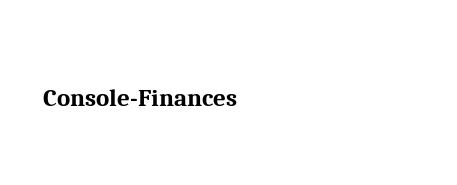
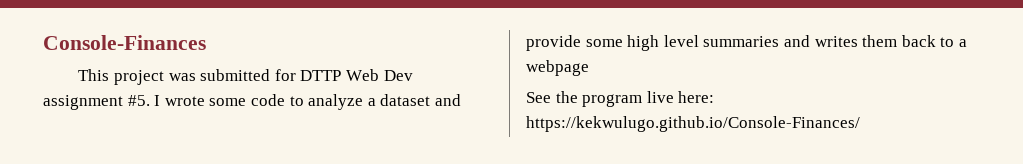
(237, 97) none -> [78,69,413,85] [43,94,461,110] [526,35,967,51] [526,60,589,76] [526,91,715,107] [526,116,860,132] // This project was submitted for DTTP Web Dev assignment #5. I wrote some code to analyze a dataset and provide some high level summaries and writes them back to a webpage // See the program live here: https://kekwulugo.github.io/Console-Finances/

